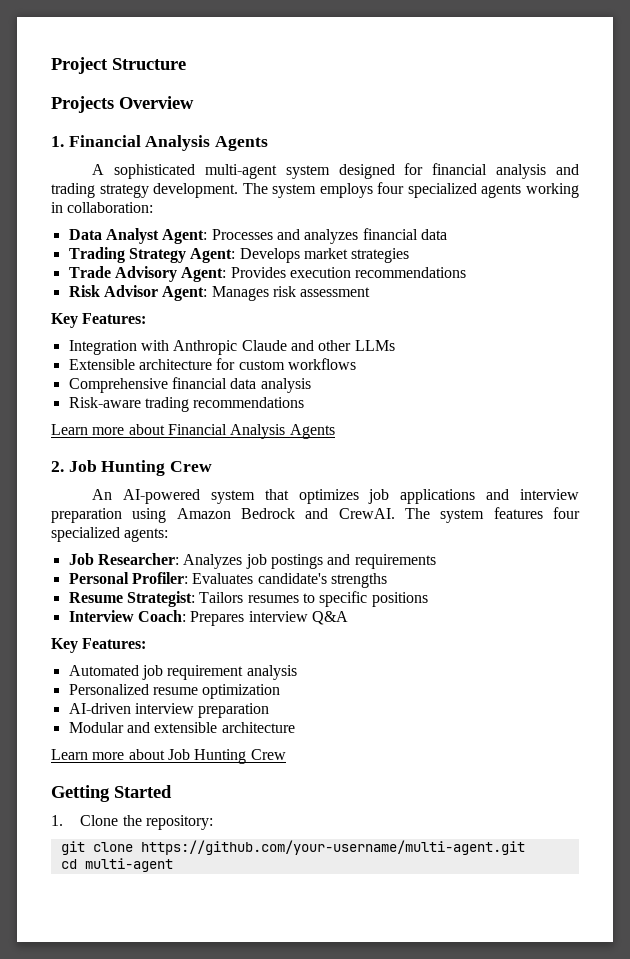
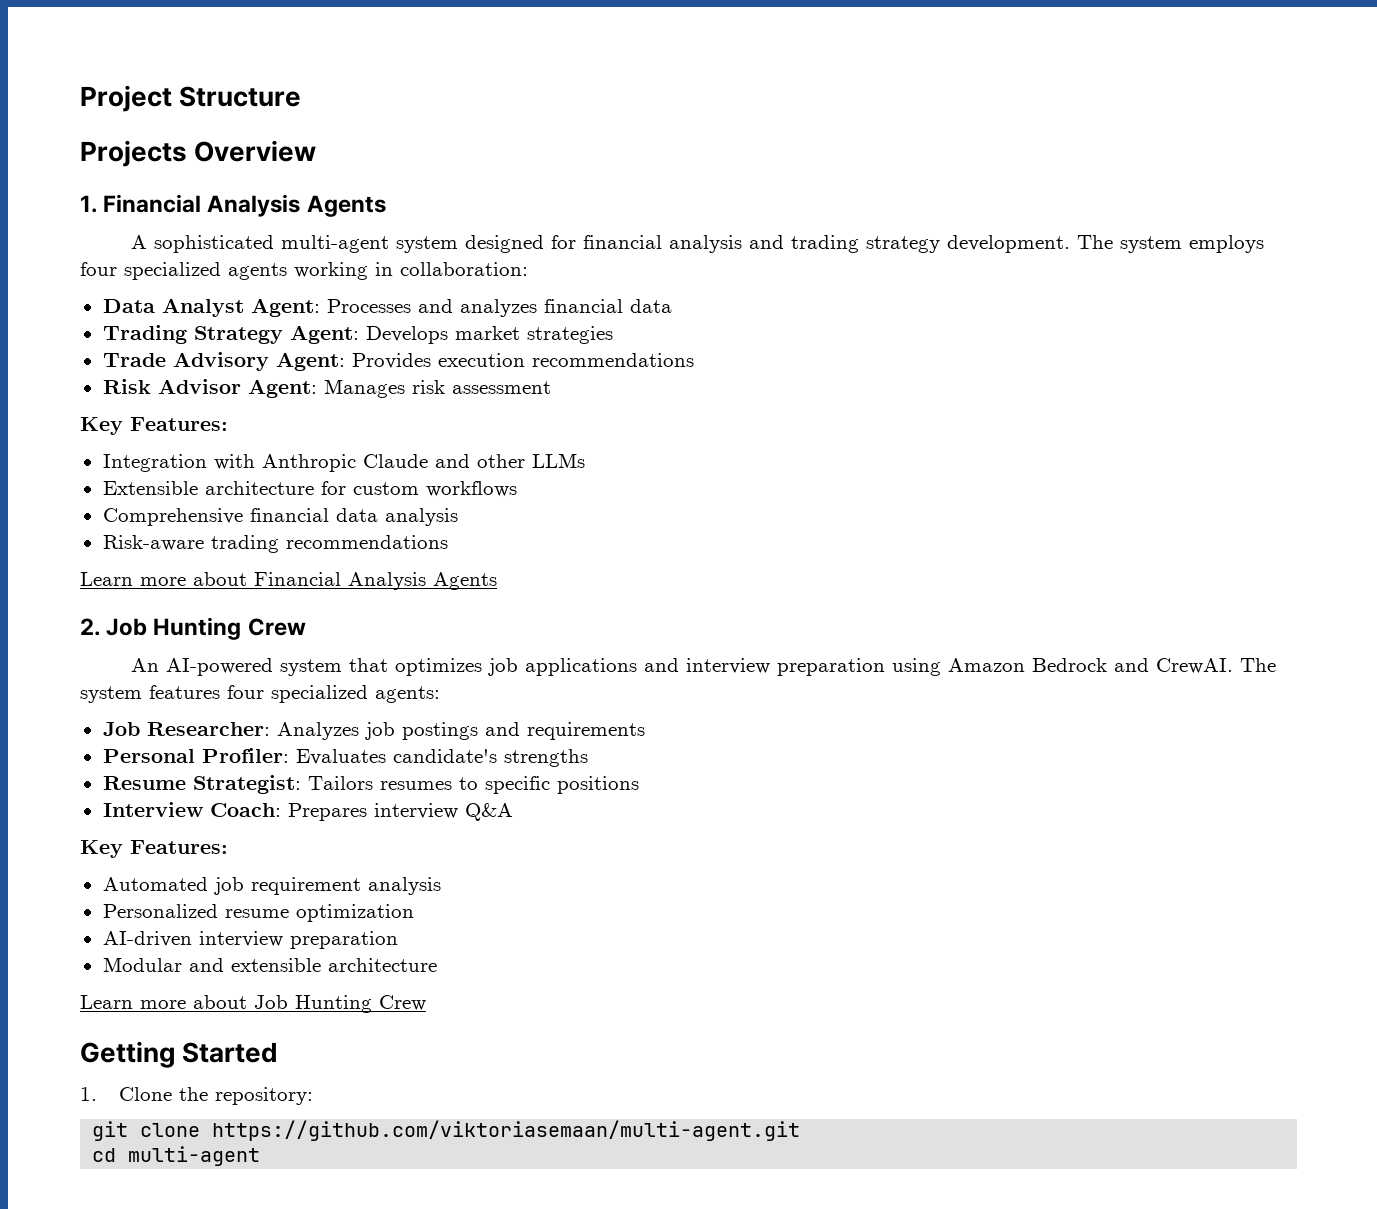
[140,840,525,855] https://github.com/your-username/multi-agent.git -> [212,1120,801,1141] https://github.com/viktoriasemaan/multi-agent.git

